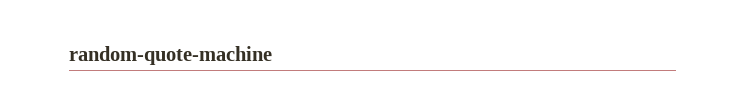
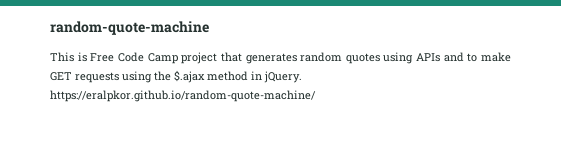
(272, 55) none -> [50,52,512,64] [50,70,302,83] [50,90,316,102] // This is Free Code Camp project that generates random quotes using APIs and to make GET requests using the $.ajax method in jQuery. https://eralpkor.github.io/random-quote-machine/

